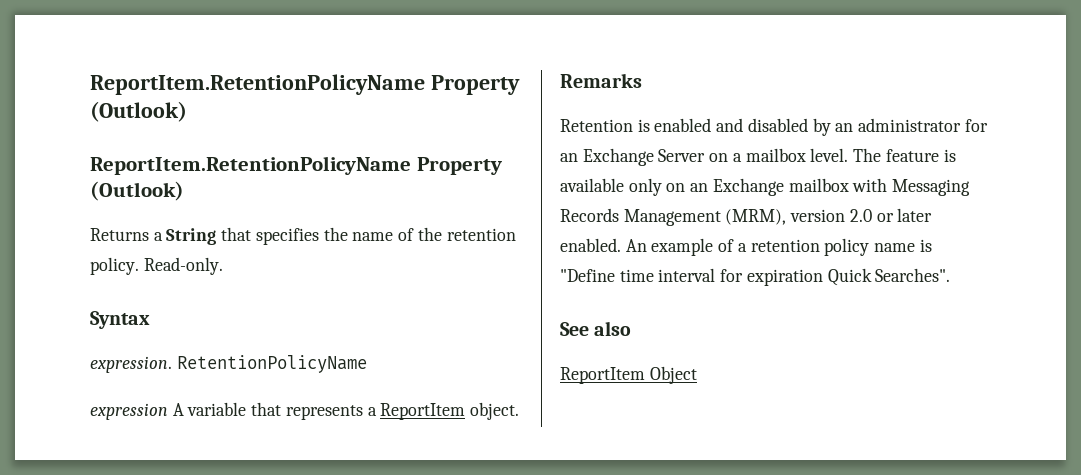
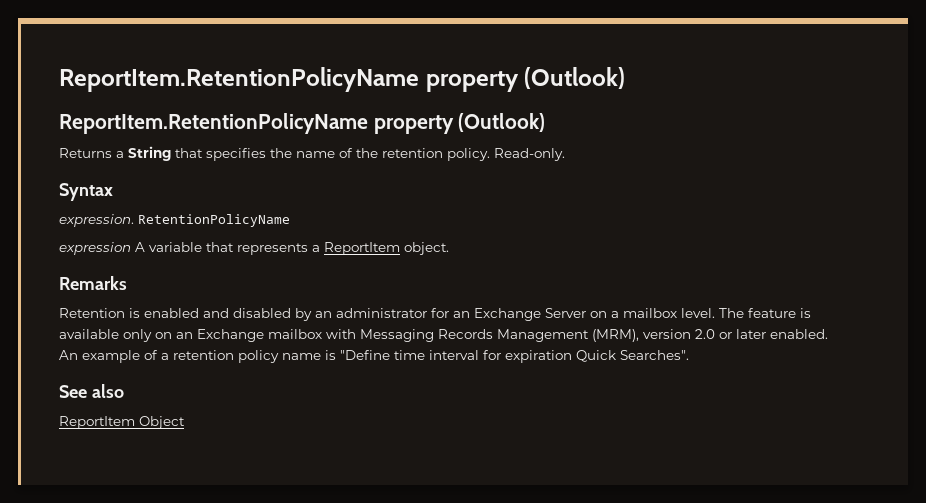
[90,74,520,95] ReportItem.RetentionPolicyName Property -> [59,67,519,92] ReportItem.RetentionPolicyName property
[416,157,502,175] Property -> [373,115,454,134] property

